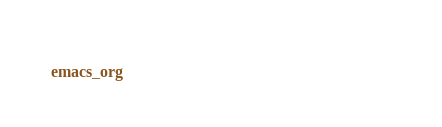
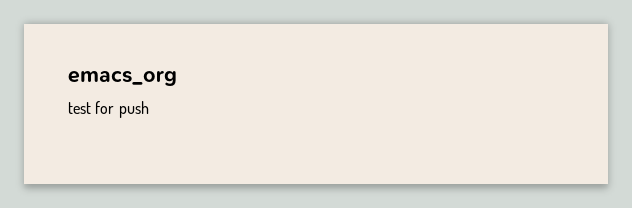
(123, 74) none -> [68,101,149,118] // test for push

